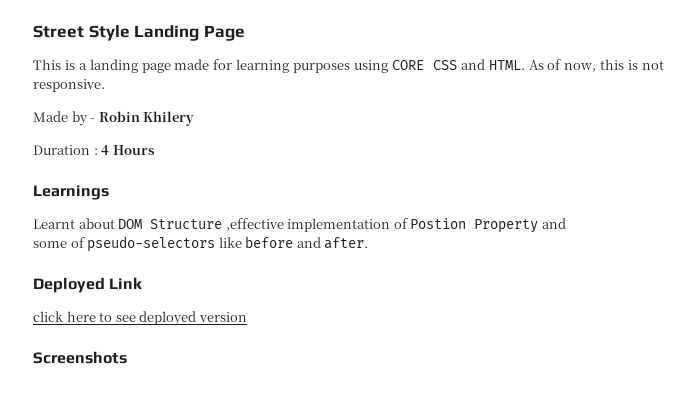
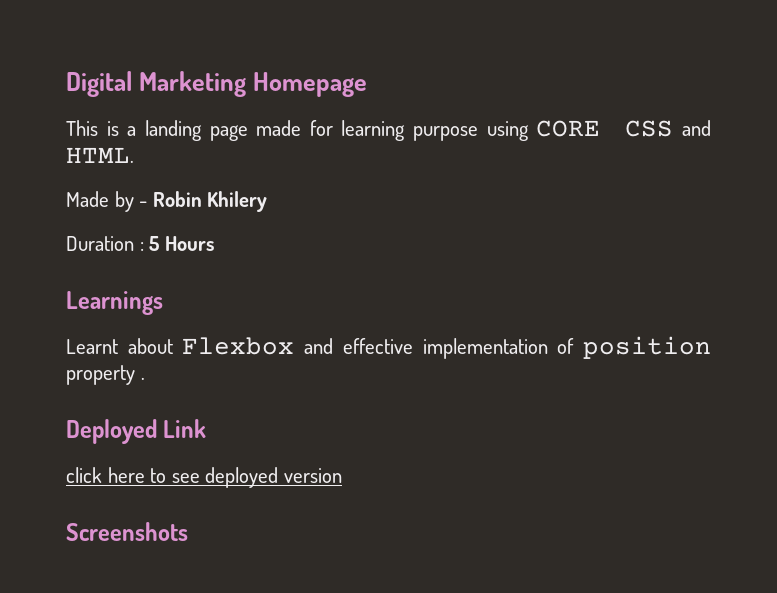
[33,25,245,41] Street Style Landing Page -> [66,71,368,97] Digital Marketing Homepage
[293,63,351,73] purposes -> [413,126,479,141] purpose
[528,59,664,72] [33,79,105,92] As of now, this is not responsive. -> (134, 155) none
[101,145,110,155] 4 -> [149,236,160,251] 5
[118,218,566,233] [33,236,369,252] DOM Structure ,effective implementation of Postion Property and // some of pseudo-selectors like before and after. -> [182,336,711,359] [66,365,145,385] Flexbox and effective implementation of position property .

